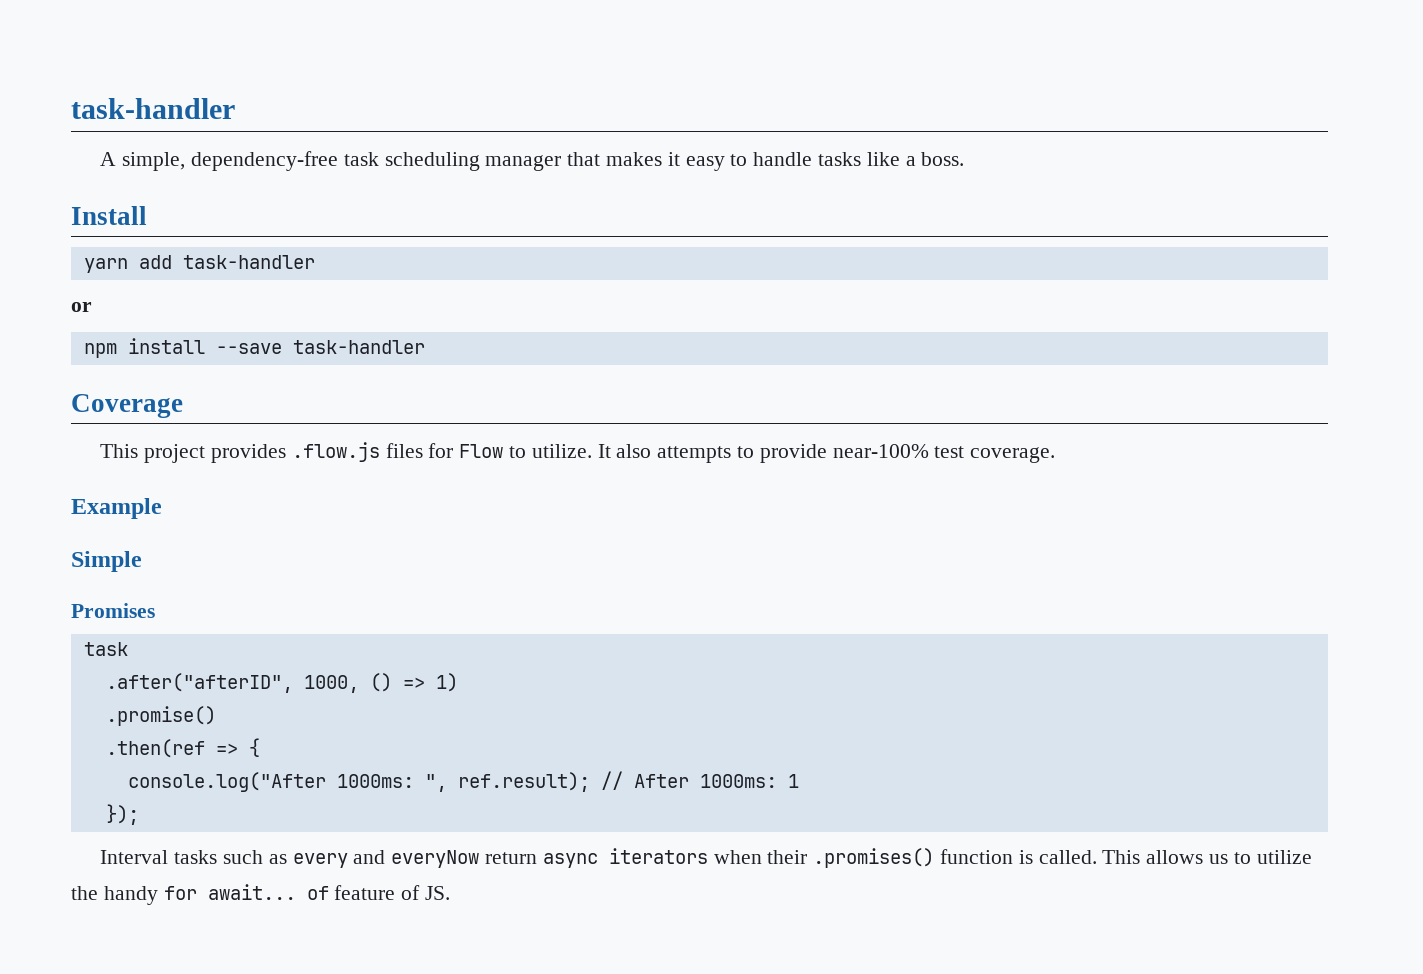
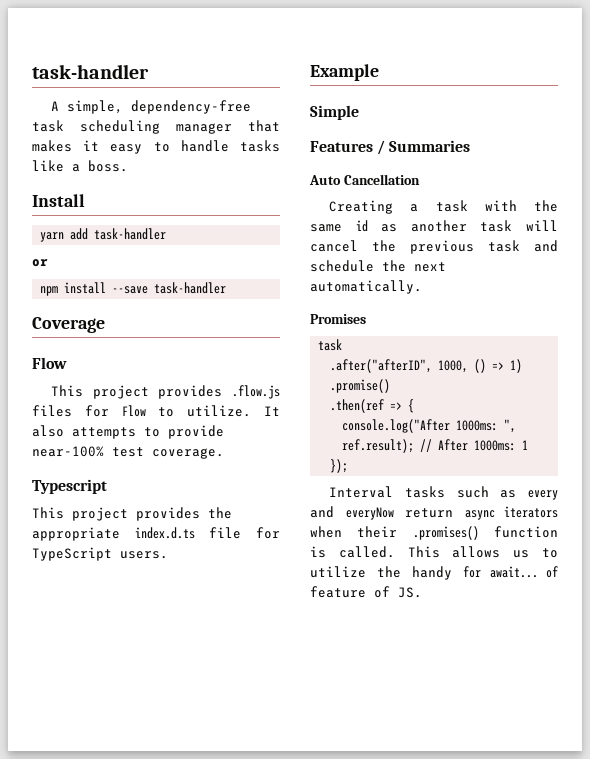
(183, 406) none -> [32,357,67,369] // Flow
[71,498,162,519] [71,551,142,572] Example // Simple -> [32,479,107,494] [32,507,232,521] [32,527,280,541] [32,547,168,561] [310,64,379,81] [310,105,359,120] [310,140,471,155] [309,174,420,185] [329,200,558,214] [310,220,558,232] [310,240,558,254] [310,260,446,272] [310,280,422,294] Typescript // This project provides the appropriate index.d.ts file for TypeScript users. // Example // Simple // Features / Summaries // Auto Cancellation // Creating a task with the same id as another task will cancel the previous task and schedule the next automatically.

